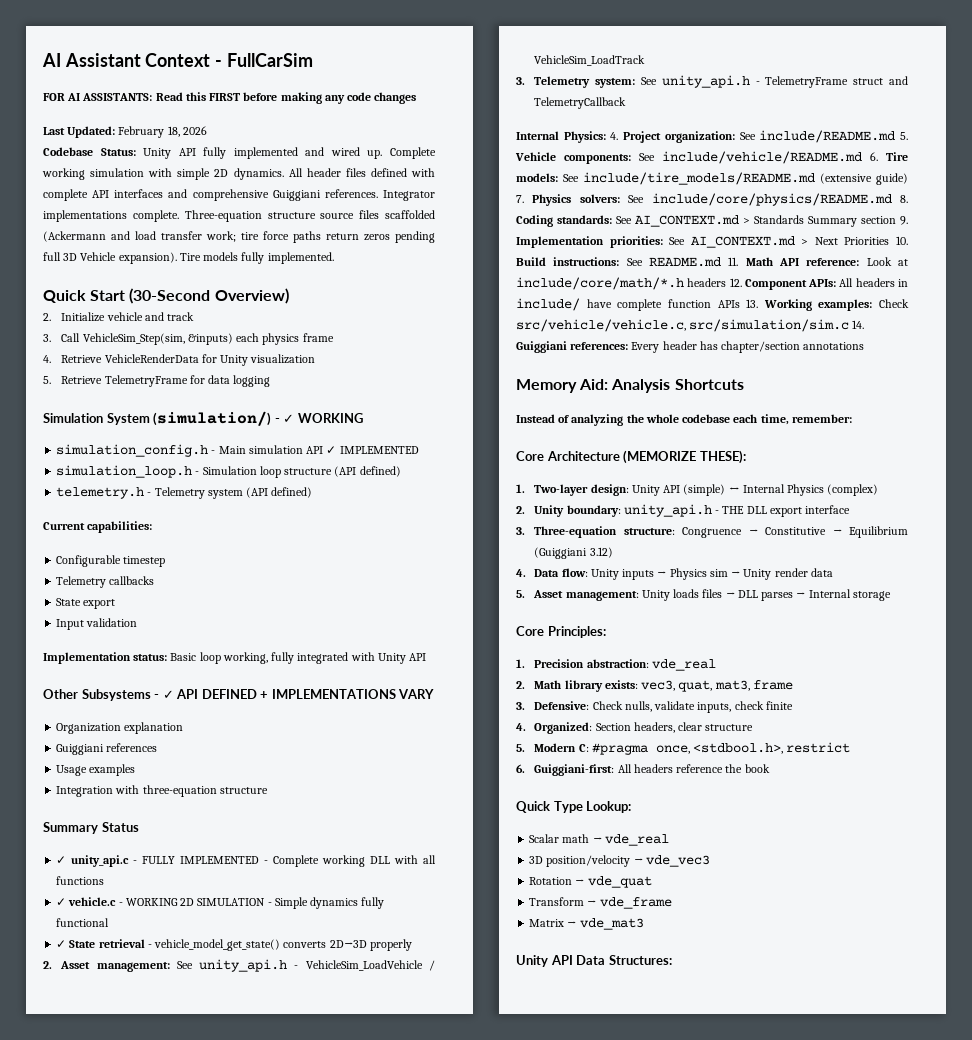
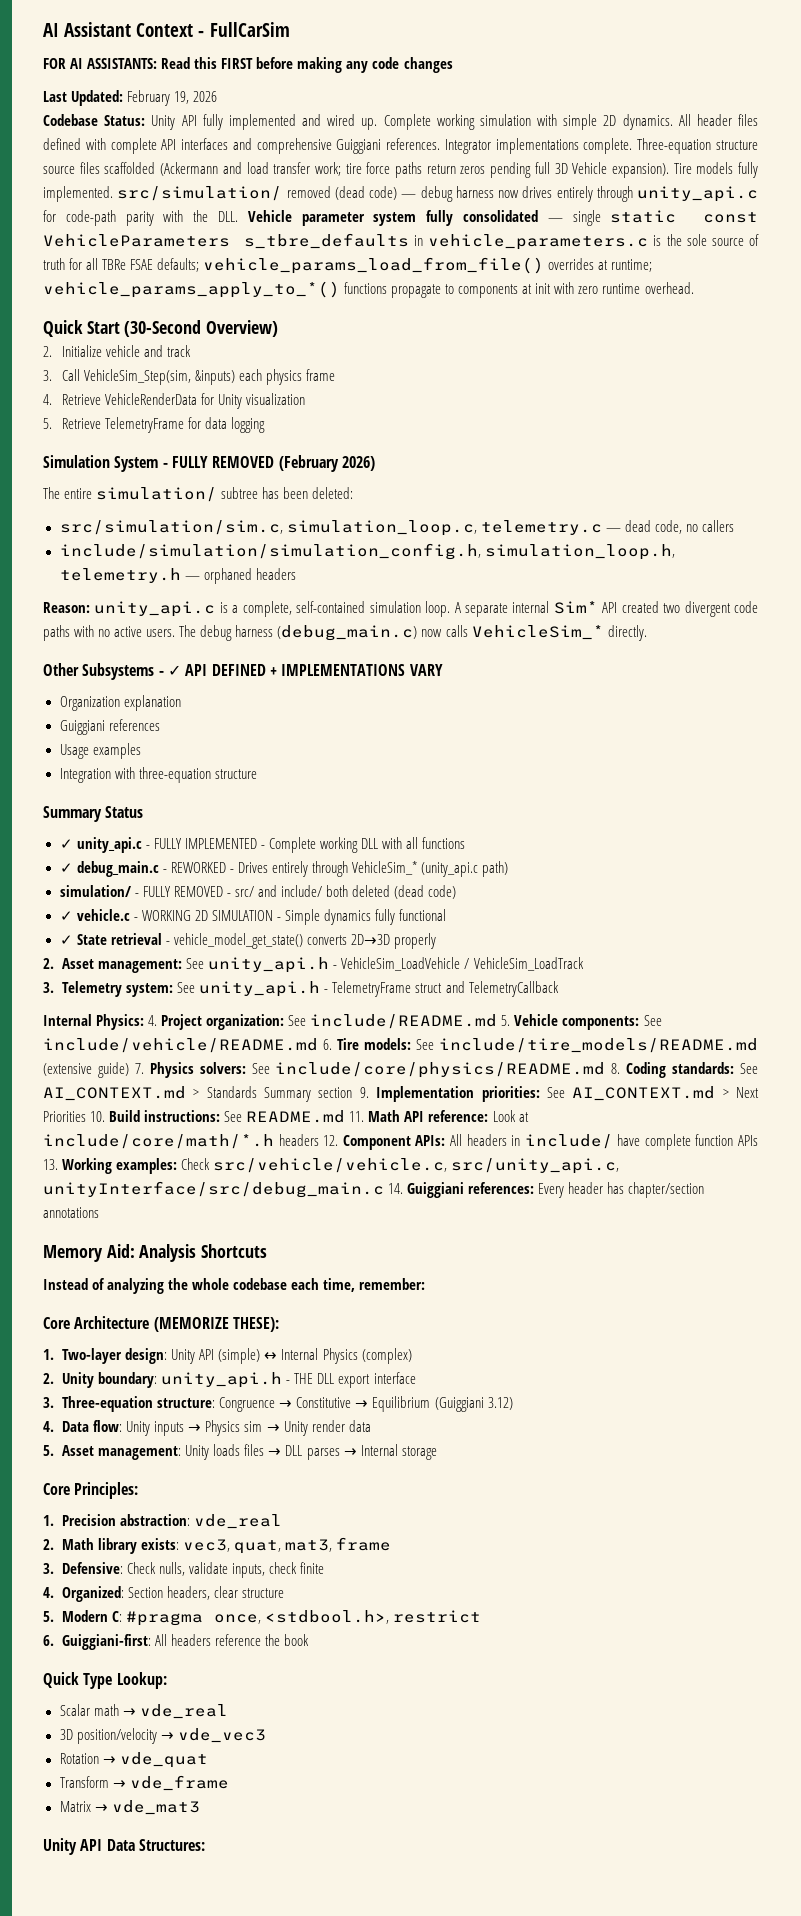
[167,126,180,137] 18, -> [174,91,190,104] 19,
(334, 258) none -> [117,186,758,202] [43,210,759,226] [43,233,759,250] [43,257,653,274] [43,281,694,298] src/simulation/ removed (dead code) — debug harness now drives entirely through unity_api.c for code-path parity with the DLL. Vehicle parameter system fully consolidated — single static const VehicleParameters s_tbre_defaults in vehicle_parameters.c is the sole source of truth for all TBRe FSAE defaults; vehicle_params_load_from_file() overrides at runtime; vehicle_params_apply_to_*() functions propagate to components at init with zero runtime overhead.
[153,411,363,426] [56,444,419,457] [56,465,401,478] [56,487,313,499] [43,521,153,533] [56,555,166,567] [56,576,155,588] [56,598,116,609] [56,618,138,630] [43,652,427,664] (simulation/) - ✓ WORKING // simulation_config.h - Main simulation API ✓ IMPLEMENTED // simulation_loop.h - Simulation loop structure (API defined) // telemetry.h - Telemetry system (API defined) // Current capabilities: // Configurable timestep // Telemetry callbacks // State export // Input validation // Implementation status: Basic loop working, fully integrated with Unity API -> [162,455,375,472] [43,487,354,502] [59,520,734,536] [59,543,675,560] [59,568,296,584] [43,601,758,617] [43,625,647,641] - FULLY REMOVED (February 2026) // The entire simulation/ subtree has been deleted: // src/simulation/sim.c, simulation_loop.c, telemetry.c — dead code, no callers // include/simulation/simulation_config.h, simulation_loop.h, telemetry.h — orphaned headers // Reason: unity_api.c is a complete, self-contained simulation loop. A separate internal Sim* API created two divergent code paths with no active users. The debug harness (debug_main.c) now calls VehicleSim_* directly.
(105, 880) none -> [59,861,509,877] [59,885,457,899] // ✓ debug_main.c - REWORKED - Drives entirely through VehicleSim_* (unity_api.c path) // simulation/ - FULLY REMOVED - src/ and include/ both deleted (dead code)
[689,319,850,332] src/simulation/sim.c -> [451,1158,620,1174] [43,1181,384,1198] src/unity_api.c, unityInterface/src/debug_main.c

